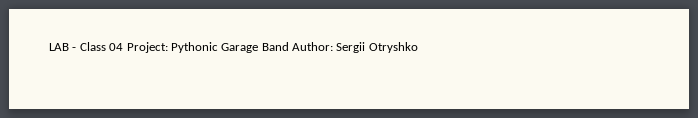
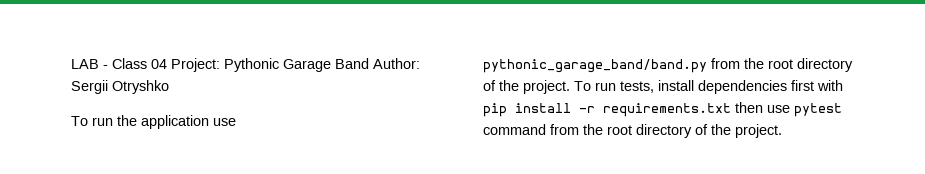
(418, 47) none -> [71,115,236,129] [483,58,853,73] [483,80,843,94] [483,102,842,117] [483,124,782,138] // To run the application use pythonic_garage_band/band.py from the root directory of the project. To run tests, install dependencies first with pip install -r requirements.txt then use pytest command from the root directory of the project.

